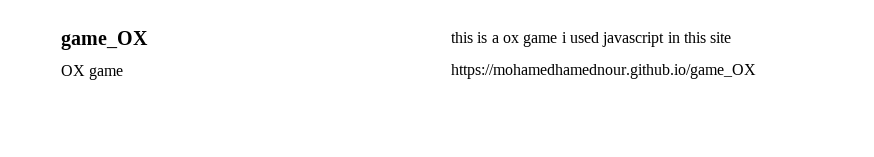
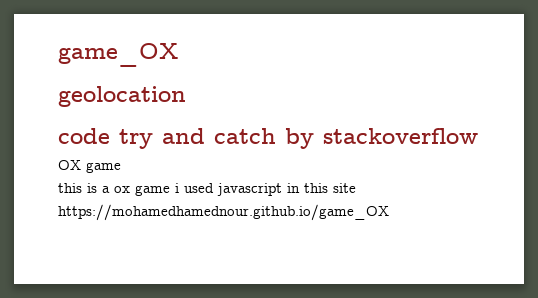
(148, 40) none -> [58,86,186,107] [58,128,478,149] // geolocation // code try and catch by stackoverflow

